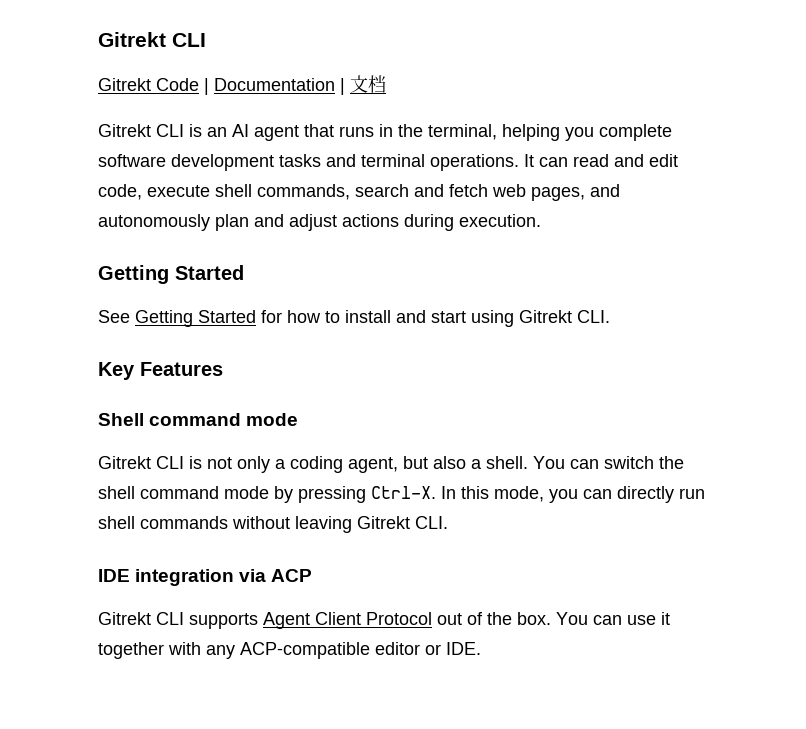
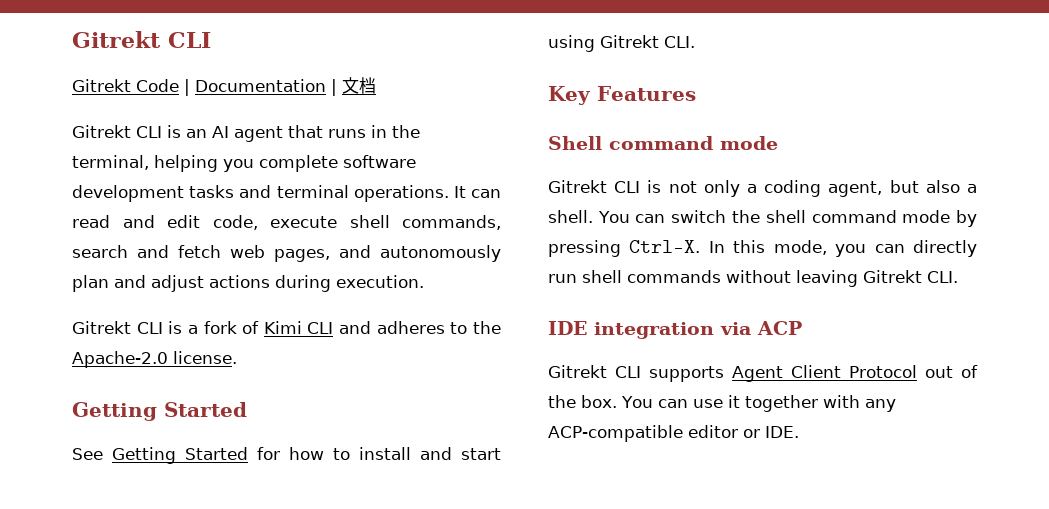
(541, 220) none -> [72,321,501,334] [72,351,237,368] // Gitrekt CLI is a fork of Kimi CLI and adheres to the Apache-2.0 license.

